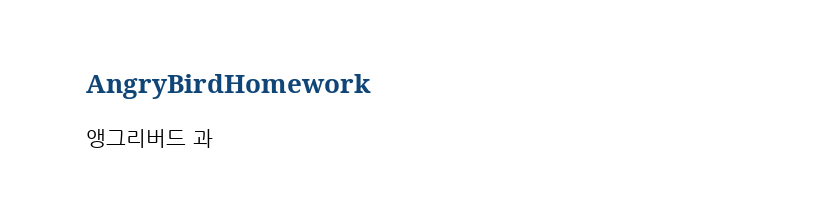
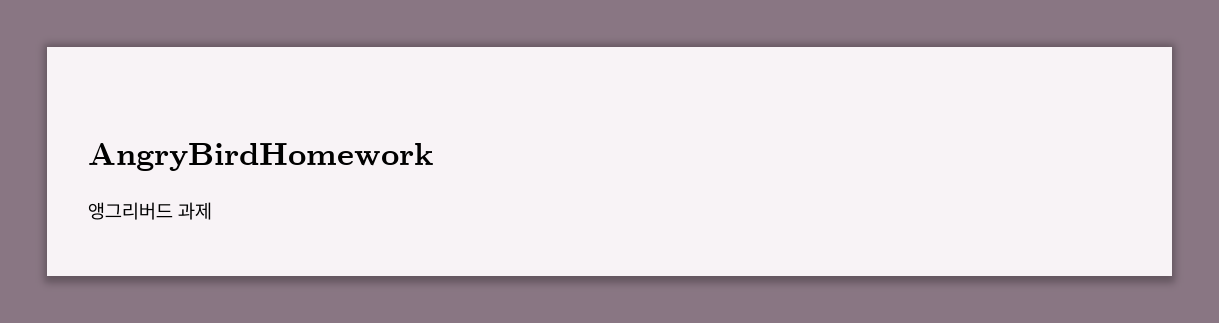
[193,129,213,148] 과 -> [178,202,213,220] 과제

